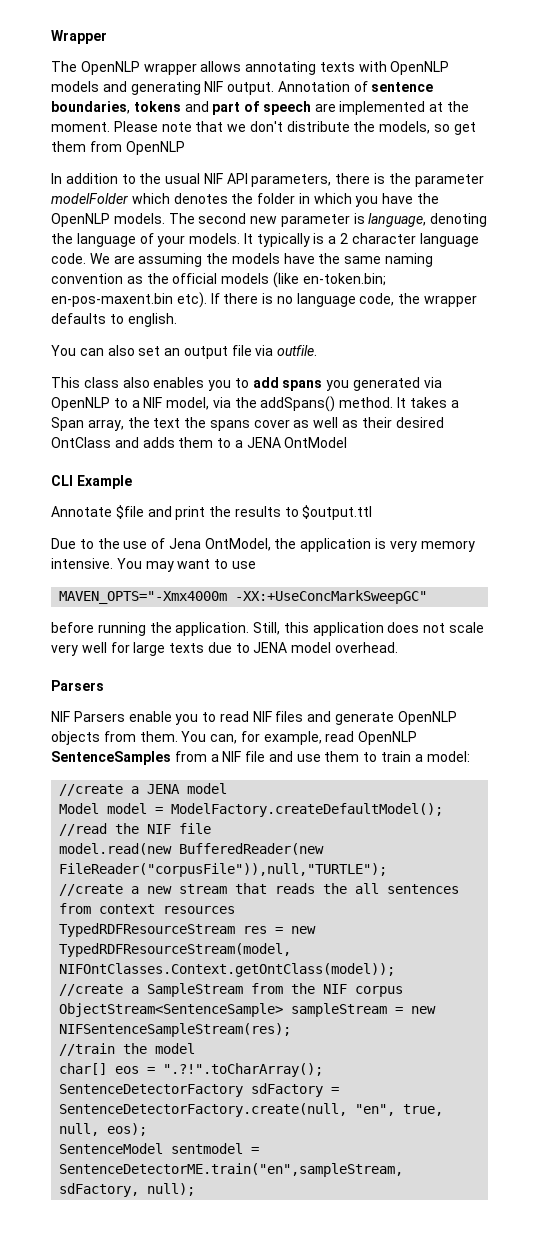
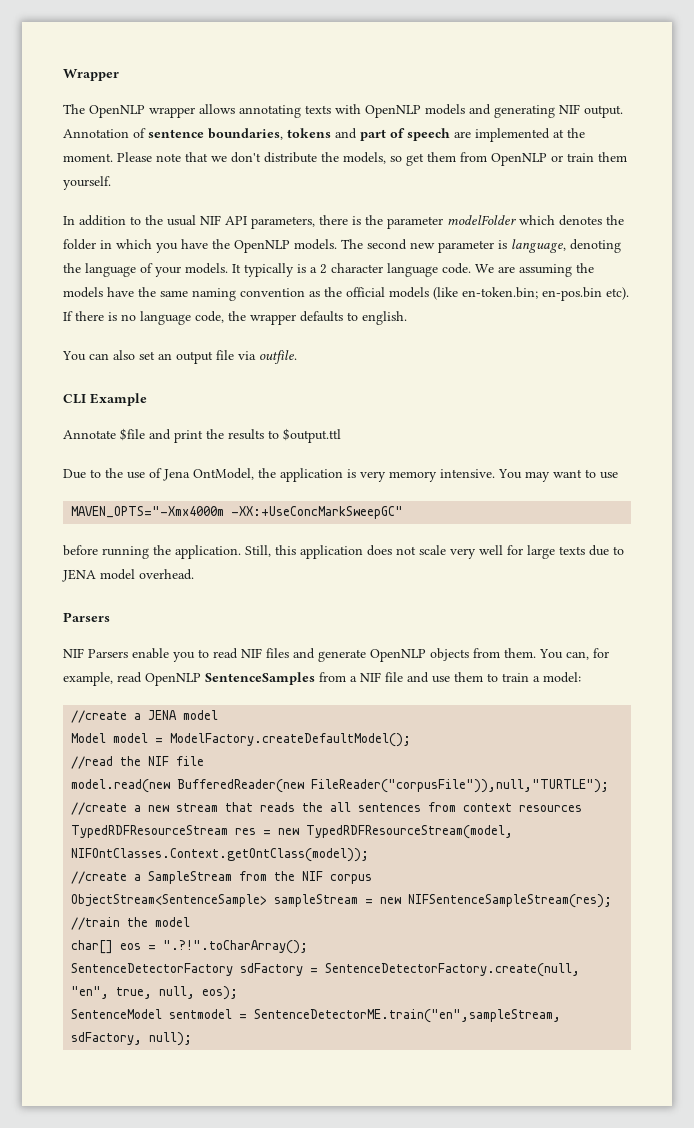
(185, 148) none -> [551,152,627,162] [63,176,111,190] or train them yourself.
[51,293,173,307] en-pos-maxent.bin -> [542,287,602,301] en-pos.bin
[51,377,442,391] [51,396,459,412] [51,417,444,431] [51,437,348,448] // This class also enables you to add spans you generated via OpenNLP to a NIF model, via the addSpans() method. It takes a Span array, the text the spans cover as well as their desired OntClass and adds them to a JENA OntModel -> (297, 357) none

